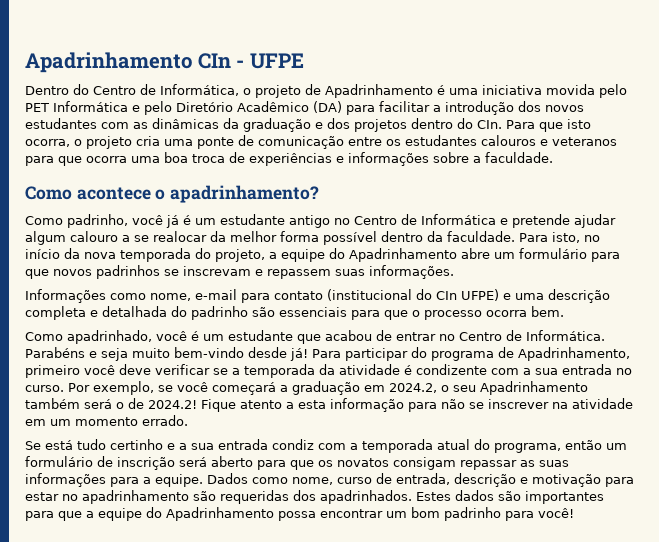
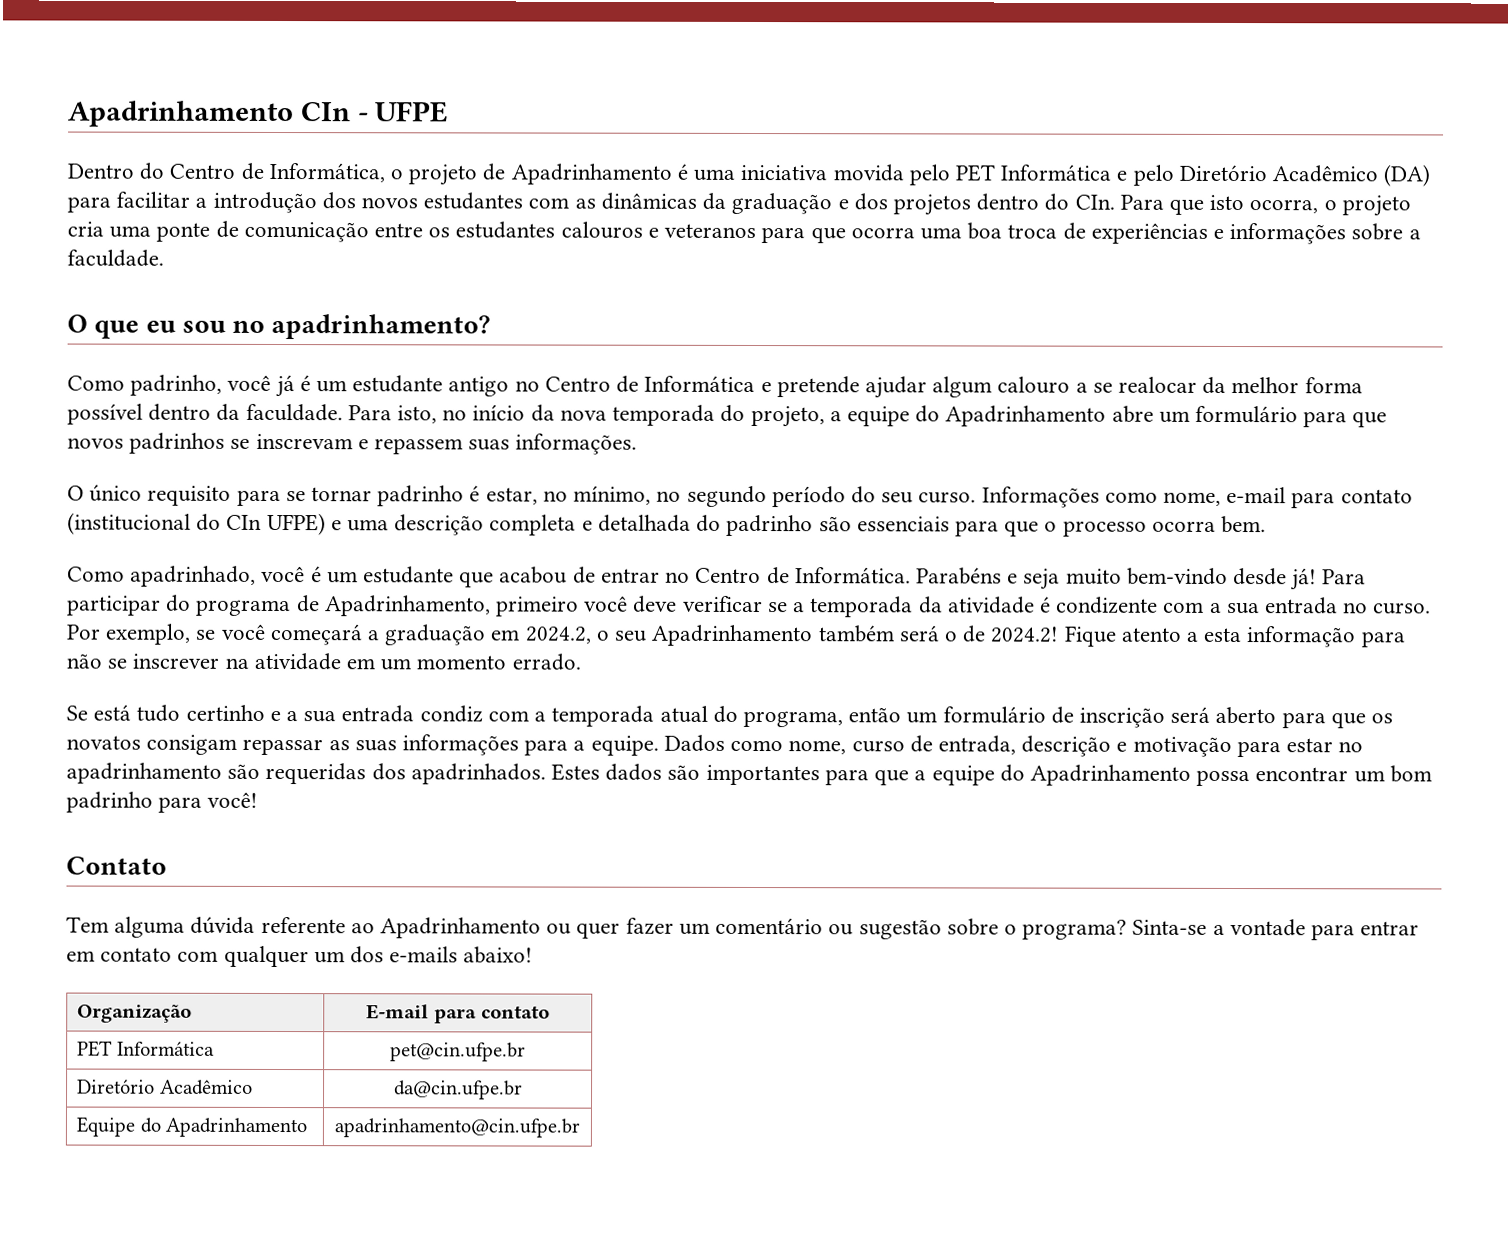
[25,186,166,200] Como acontece o -> [67,314,266,339] O que eu sou no
(454, 272) none -> [67,484,977,508] O único requisito para se tornar padrinho é estar, no mínimo, no segundo período do seu curso.
(574, 513) none -> [66,856,167,875] [66,916,1420,941] [66,945,534,968] [77,1004,193,1023] [366,1004,550,1024] [77,1040,215,1057] [390,1042,526,1062] [77,1079,253,1095] [393,1080,523,1100] [76,1116,308,1138] [334,1118,580,1138] // Contato // Tem alguma dúvida referente ao Apadrinhamento ou quer fazer um comentário ou sugestão sobre o programa? Sinta-se a vontade para entrar em contato com qualquer um dos e-mails abaixo! // Organização | E-mail para contato // PET Informática | pet@cin.ufpe.br // Diretório Acadêmico | da@cin.ufpe.br // Equipe do Apadrinhamento | apadrinhamento@cin.ufpe.br

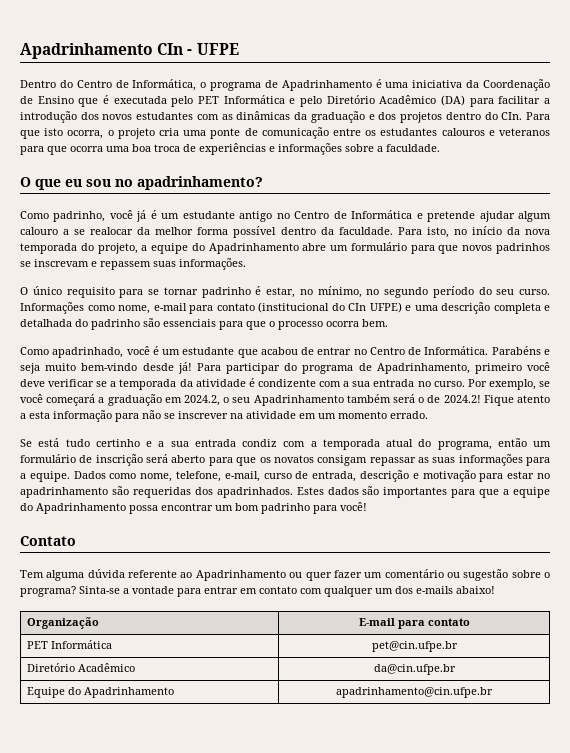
[408,164,478,186] projeto -> [210,82,262,91] programa
[832,164,904,182] movida -> [466,79,551,91] [20,95,167,107] da Coordenação de Ensino que é executada
(847, 747) none -> [176,471,260,482] telefone, e-mail,

